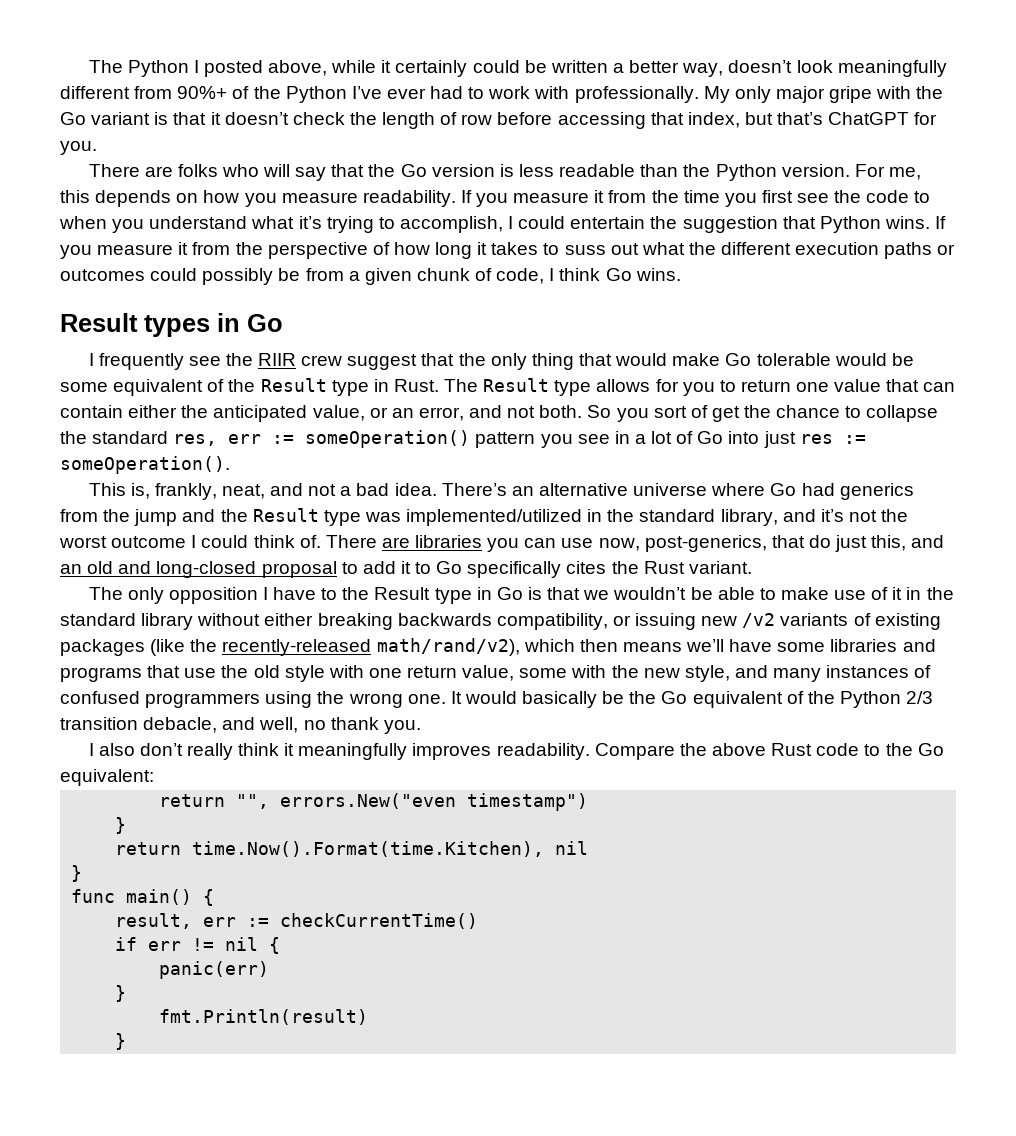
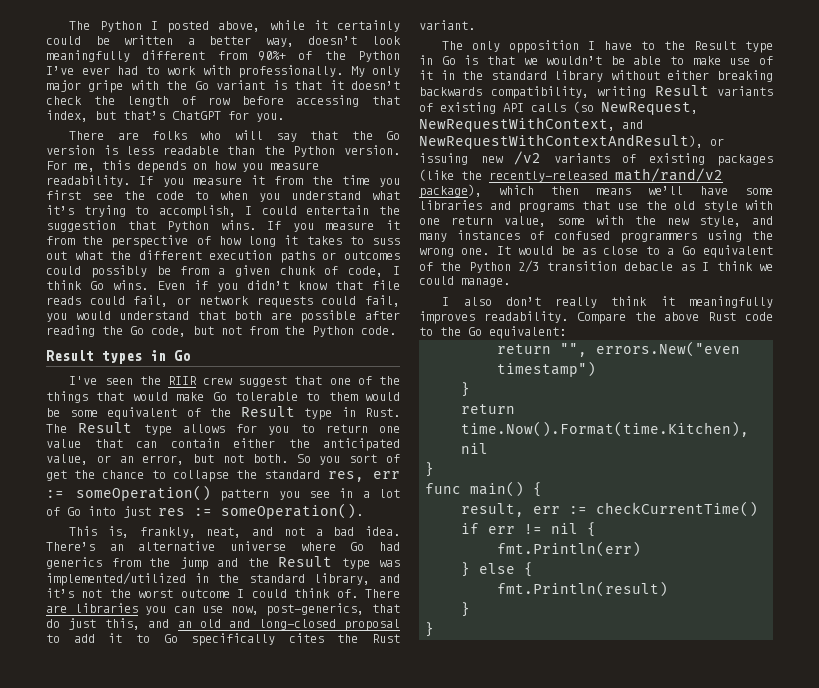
(681, 274) none -> [157,280,400,292] [46,295,400,308] [46,310,400,323] [46,325,396,337] Even if you didn’t know that file reads could fail, or network requests could fail, you would understand that both are possible after reading the Go code, but not from the Python code.
[88,353,221,370] I frequently see -> [69,376,133,385] I've seen
[458,353,574,370] the only thing -> [329,376,400,385] [46,391,88,403] one of the things
(831, 359) none -> [306,392,358,401] to them
[469,405,503,418] and -> [193,454,215,463] but
(608, 621) none -> [597,85,773,98] [419,101,698,115] [419,117,643,132] [419,134,703,149] writing Result variants of existing API calls (so NewRequest, NewRequestWithContext, and NewRequestWithContextAndResult),
[376,638,520,656] math/rand/v2), -> [615,168,723,182] [419,184,482,198] math/rand/v2 package),
[522,691,657,708] basically be the -> [560,246,675,255] be as close to a
[143,717,421,734] debacle, and well, no thank you. -> [624,261,773,271] [419,276,510,287] debacle as I think we could manage.
[159,961,270,979] [115,985,127,1002] panic(err) // } -> [497,541,642,557] [461,562,534,577] fmt.Println(err) // } else {
(127, 1041) none -> [425,622,435,637] // }

